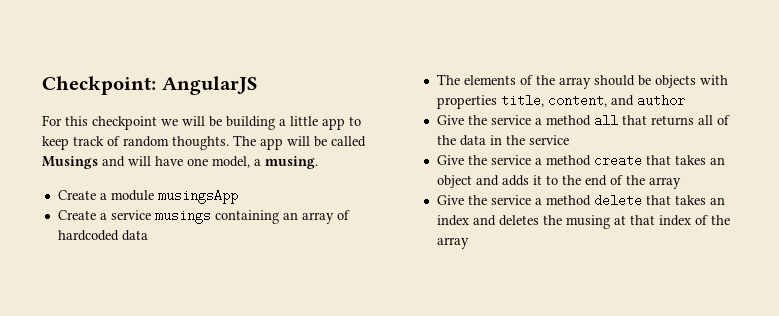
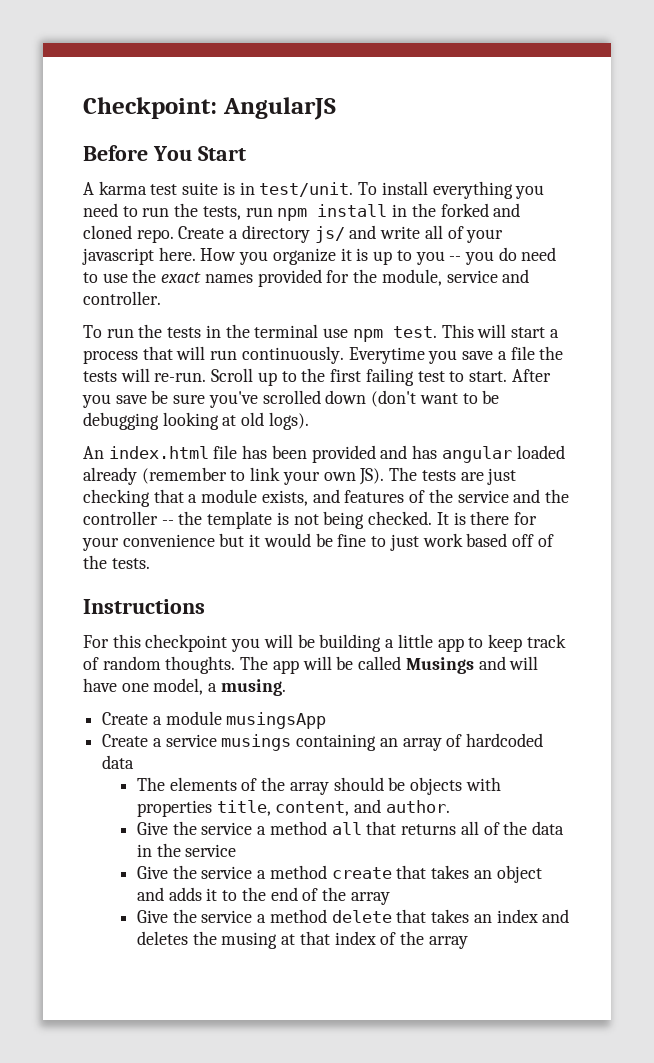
(257, 85) none -> [83,145,246,161] [83,181,545,199] [83,203,521,221] [83,225,504,243] [82,247,557,265] [83,269,530,287] [83,291,161,305] [83,324,559,342] [83,346,564,364] [83,368,551,386] [82,390,500,408] [83,412,309,430] [83,445,565,463] [83,467,517,485] [83,489,569,507] [83,511,537,529] [82,533,554,551] [83,555,150,569] [83,599,205,614] // Before You Start // A karma test suite is in test/unit. To install everything you need to run the tests, run npm install in the forked and cloned repo. Create a directory js/ and write all of your javascript here. How you organize it is up to you -- you do need to use the exact names provided for the module, service and controller. // To run the tests in the terminal use npm test. This will start a process that will run continuously. Everytime you save a file the tests will re-run. Scroll up to the first failing test to start. After you save be sure you've scrolled down (don't want to be debugging looking at old logs). // An index.html file has been provided and has angular loaded already (remember to link your own JS). The tests are just checking that a module exists, and features of the service and the controller -- the template is not being checked. It is there for your convenience but it would be fine to just work based off of the tests. // Instructions
[161,119,178,126] we -> [231,638,261,652] you
[636,94,685,107] author -> [385,800,450,813] author.

